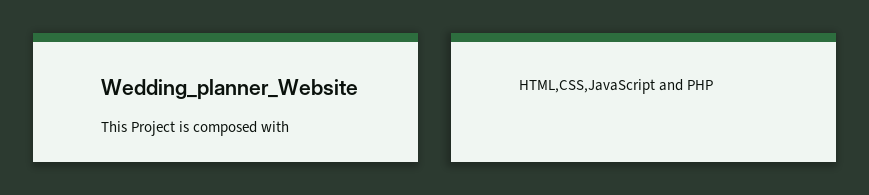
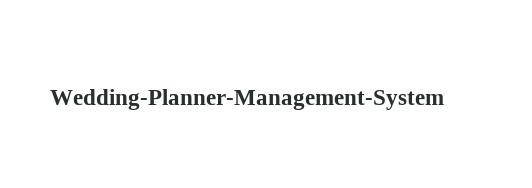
[101,79,358,100] [101,121,290,136] [519,79,714,94] Wedding_planner_Website // This Project is composed with HTML,CSS,JavaScript and PHP -> [50,89,444,110] Wedding-Planner-Management-System

